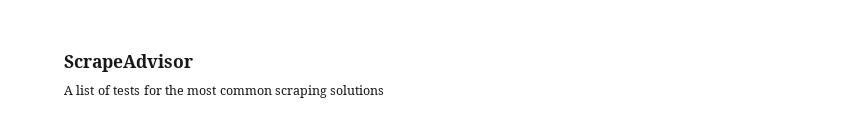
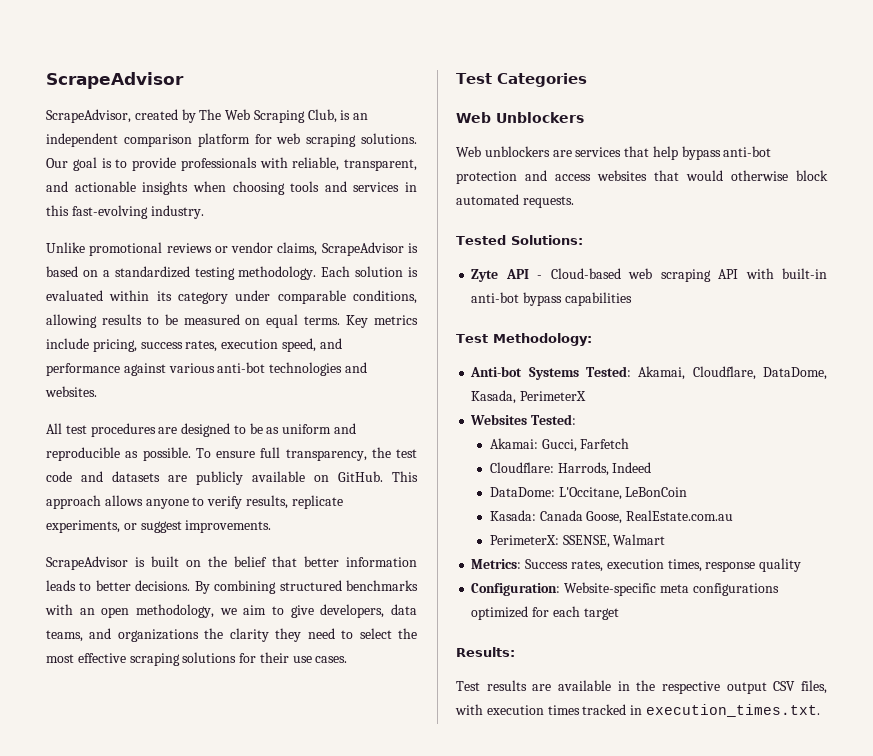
[64,85,162,95] A list of tests for -> [46,109,369,123] [46,133,417,147] [46,157,417,171] [46,181,417,195] [46,205,204,219] [46,242,418,256] [46,266,418,280] [46,290,417,304] [46,314,419,328] [46,338,342,352] [46,362,367,376] [45,386,97,397] [46,423,357,437] [46,447,417,461] [46,471,418,485] [46,495,343,509] [46,520,272,533] [46,556,417,570] [46,580,418,594] [45,604,417,618] [46,628,392,642] ScrapeAdvisor, created by The Web Scraping Club, is an independent comparison platform for web scraping solutions. Our goal is to provide professionals with reliable, transparent, and actionable insights when choosing tools and services in this fast-evolving industry. // Unlike promotional reviews or vendor claims, ScrapeAdvisor is based on a standardized testing methodology. Each solution is evaluated within its category under comparable conditions, allowing results to be measured on equal terms. Key metrics include pricing, success rates, execution speed, and performance against various anti-bot technologies and websites. // All test procedures are designed to be as uniform and reproducible as possible. To ensure full transparency, the test code and datasets are publicly available on GitHub. This approach allows anyone to verify results, replicate experiments, or suggest improvements. // ScrapeAdvisor is built on the belief that better information leads to better decisions. By combining structured benchmarks with an open methodology, we aim to give developers, data teams, and organizations the clarity they need to select
[219,88,272,95] common -> [77,653,126,663] effective
(385, 90) none -> [239,652,348,663] [456,73,587,87] [456,112,584,123] [456,146,772,160] [456,170,828,184] [456,194,574,208] [456,235,583,245] [471,268,827,282] [471,292,632,306] [456,333,592,346] [470,366,827,380] [471,390,587,404] [470,414,577,425] [489,438,630,452] [489,462,652,476] [489,487,688,500] [489,510,734,524] [489,534,666,548] [471,558,802,572] [471,582,779,596] [471,606,619,620] [456,647,515,657] [456,680,827,694] [455,704,820,717] for their use cases. // Test Categories // Web Unblockers // Web unblockers are services that help bypass anti-bot protection and access websites that would otherwise block automated requests. // Tested Solutions: // Zyte API - Cloud-based web scraping API with built-in anti-bot bypass capabilities // Test Methodology: // Anti-bot Systems Tested: Akamai, Cloudflare, DataDome, Kasada, PerimeterX // Websites Tested: // Akamai: Gucci, Farfetch // Cloudflare: Harrods, Indeed // DataDome: L'Occitane, LeBonCoin // Kasada: Canada Goose, RealEstate.com.au // PerimeterX: SSENSE, Walmart // Metrics: Success rates, execution times, response quality // Configuration: Website-specific meta configurations optimized for each target // Results: // Test results are available in the respective output CSV files, with execution times tracked in execution_times.txt.

